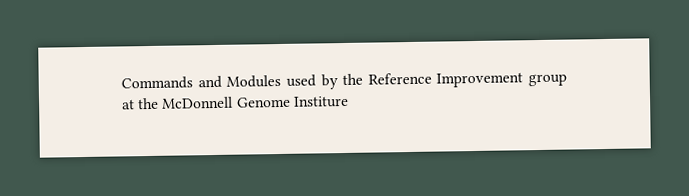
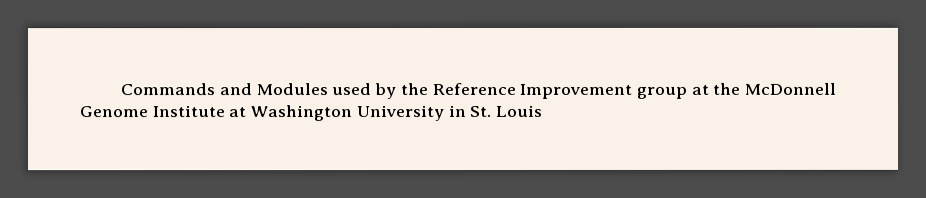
[292,95,349,108] Institure -> [152,104,544,122] Institute at Washington University in St. Louis

